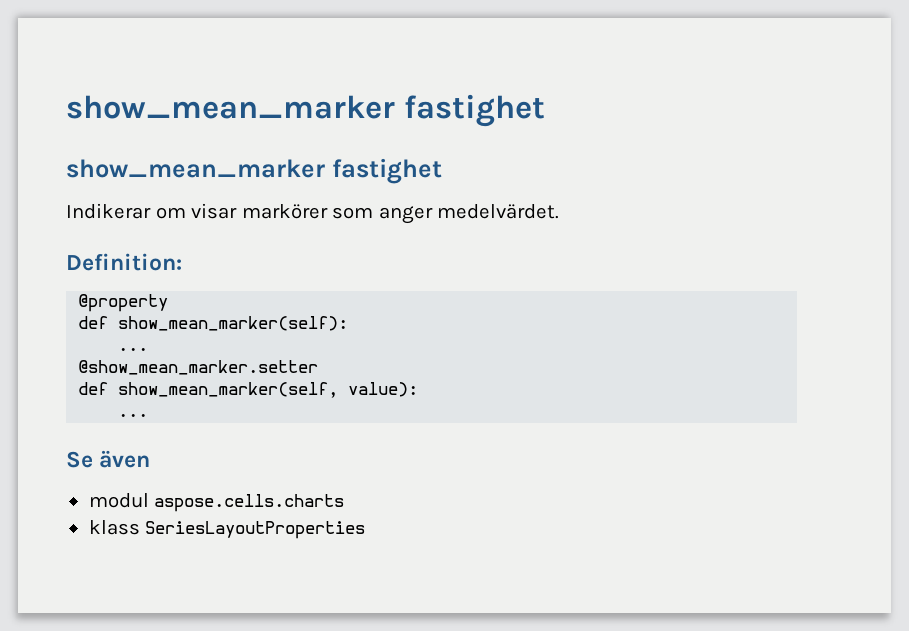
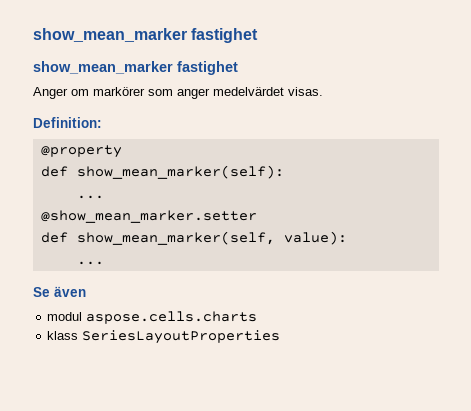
[66,203,238,219] Indikerar om visar -> [33,87,89,99] Anger om
[437,204,560,219] medelvärdet. -> [213,87,323,96] medelvärdet visas.

